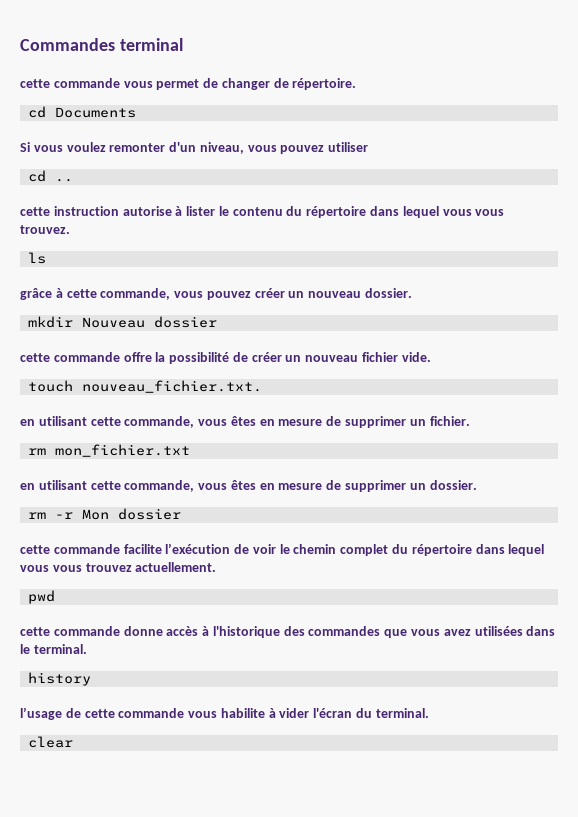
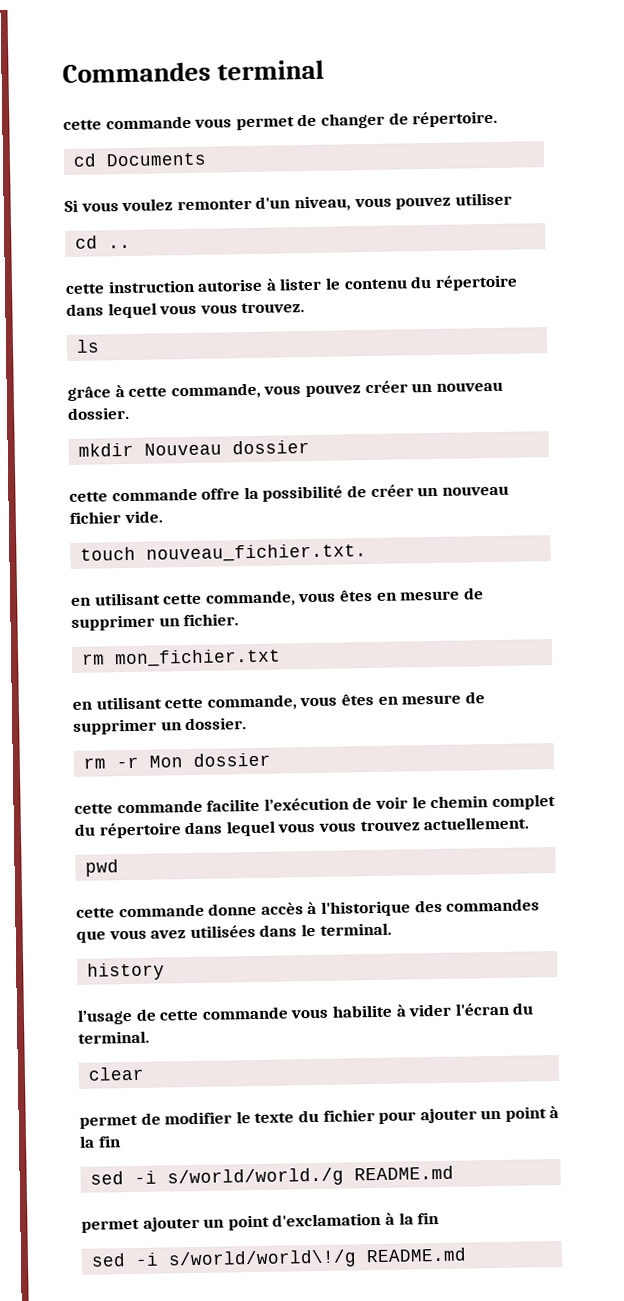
(73, 742) none -> [79,1106,560,1129] [79,1135,121,1148] [90,1165,455,1188] [81,1211,440,1233] [91,1247,468,1270] // permet de modifier le texte du fichier pour ajouter un point à la fin // sed -i s/world/world./g README.md // permet ajouter un point d'exclamation à la fin // sed -i s/world/world\!/g README.md

